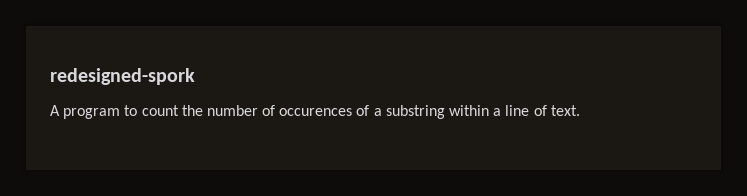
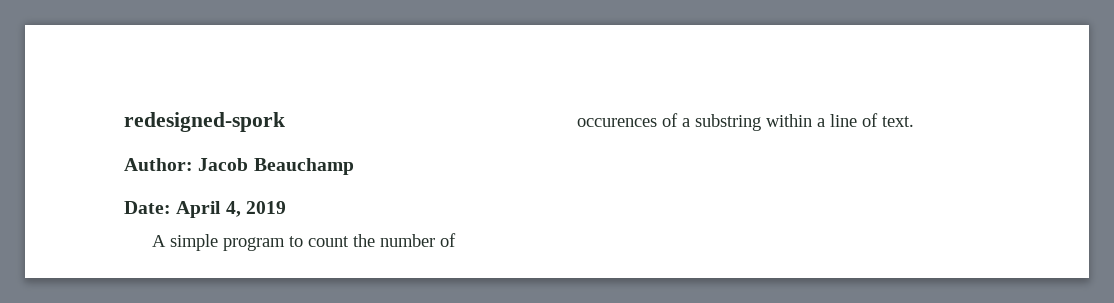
(195, 76) none -> [124,158,354,175] [124,201,286,218] // Author: Jacob Beauchamp // Date: April 4, 2019
(60, 110) none -> [169,234,218,251] simple

